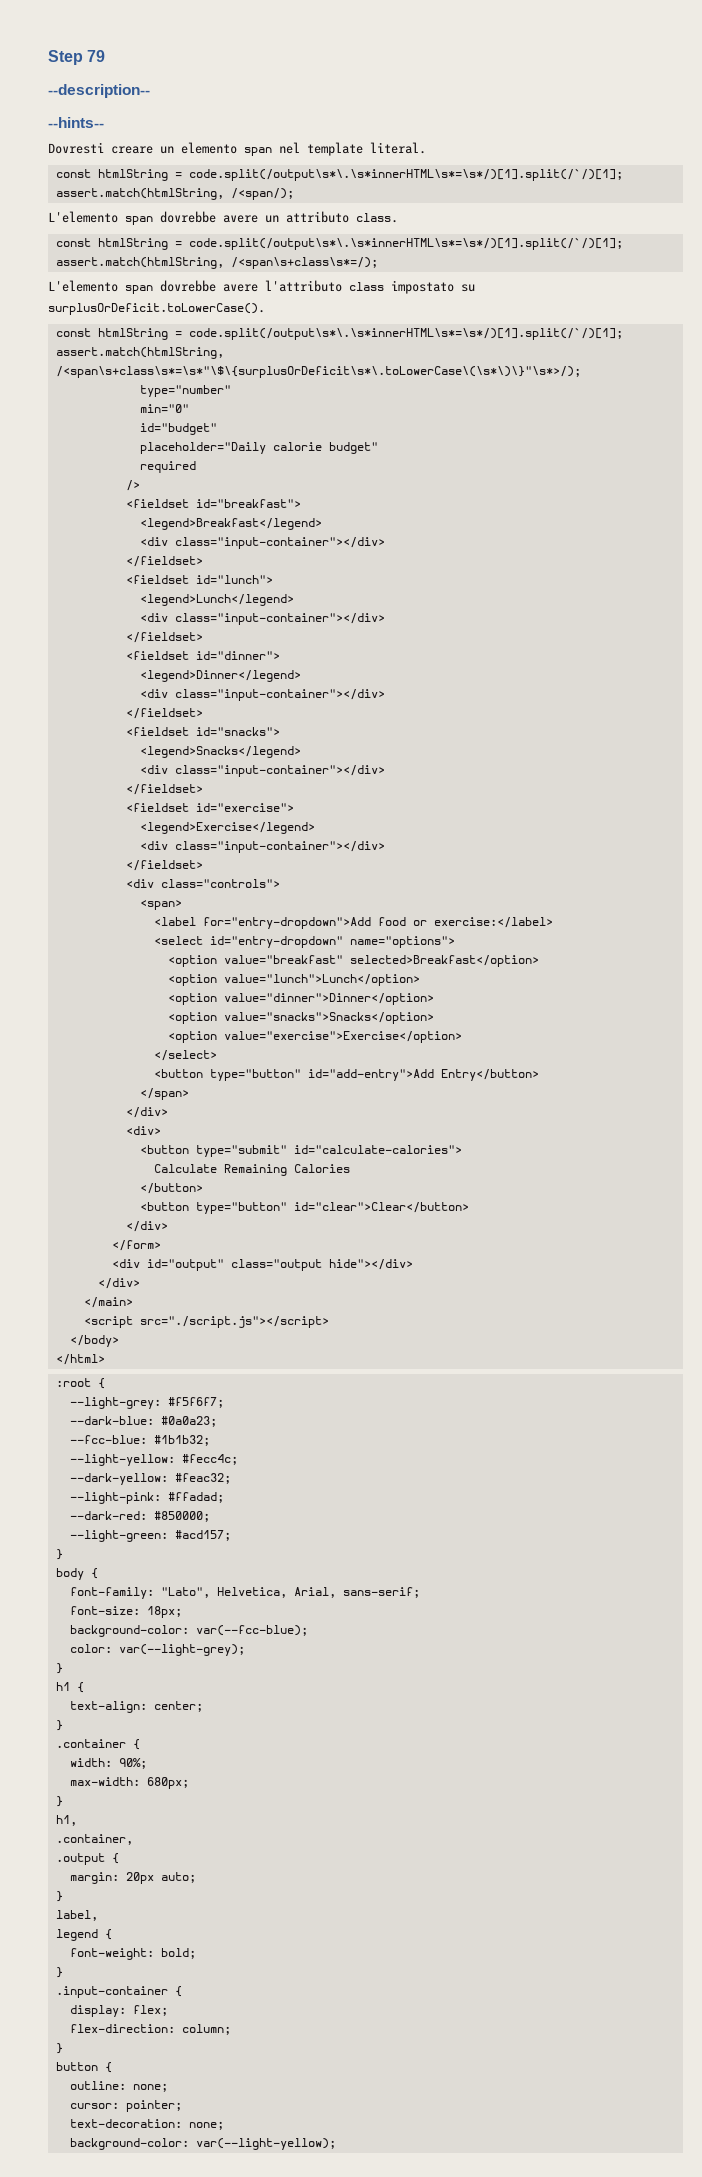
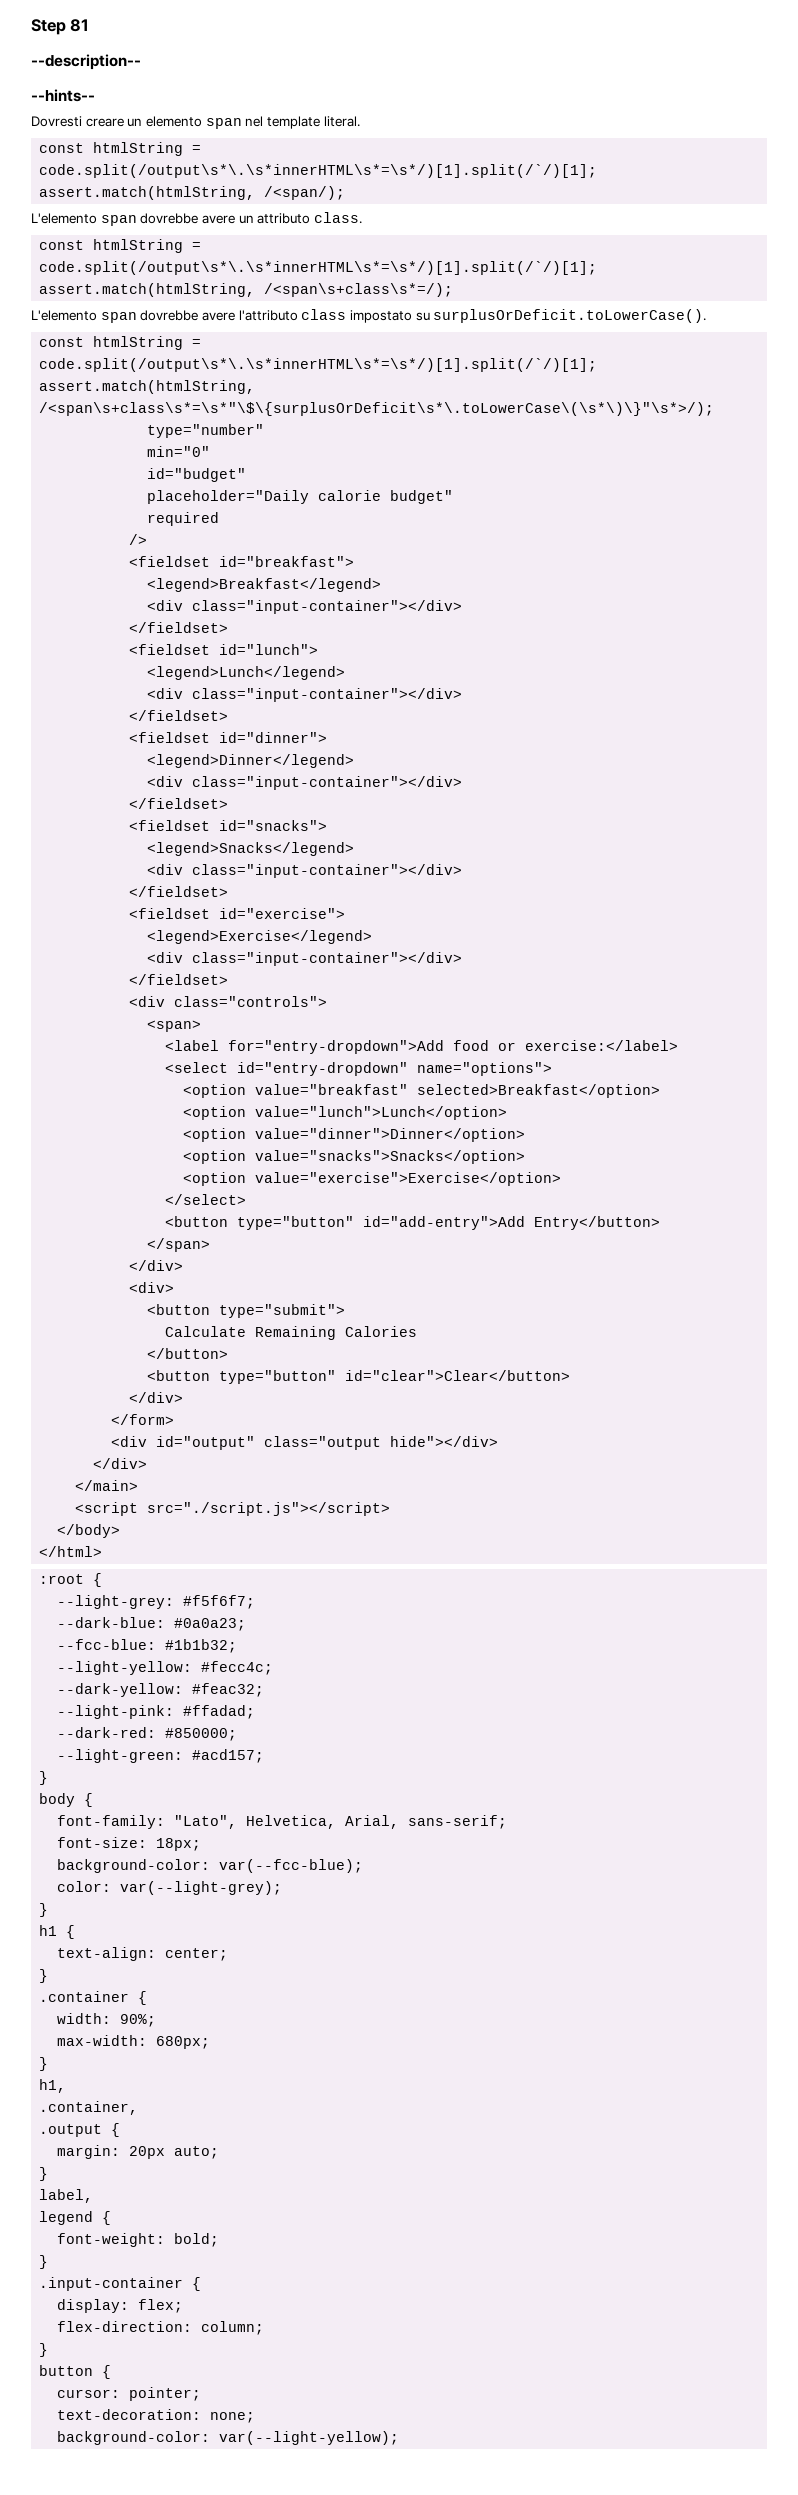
[87,50,106,62] 79 -> [70,19,90,32] 81
[195,1145,462,1157] type="submit" id="calculate-calories"> -> [219,1304,346,1318] type="submit">
[69,2081,168,2092] // outline: none; -> (112, 2372) none

